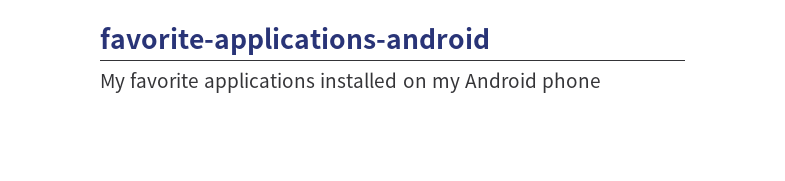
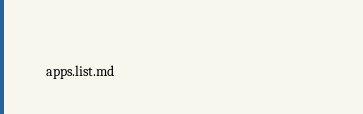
[100,27,490,55] [100,72,601,93] favorite-applications-android // My favorite applications installed on my Android phone -> [46,65,114,79] apps.list.md

